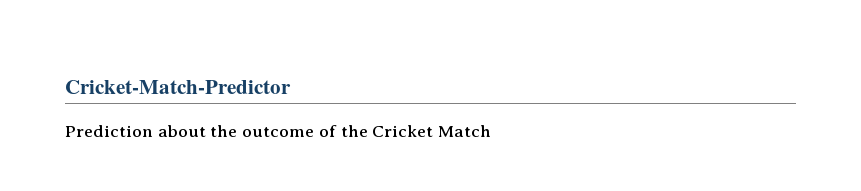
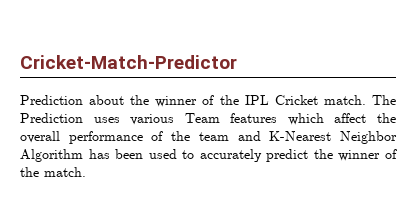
[242,125,492,137] outcome of the Cricket Match -> [155,95,396,107] [20,113,396,125] [20,131,398,144] [20,149,397,162] [20,167,86,177] winner of the IPL Cricket match. The Prediction uses various Team features which affect the overall performance of the team and K-Nearest Neighbor Algorithm has been used to accurately predict the winner of the match.

